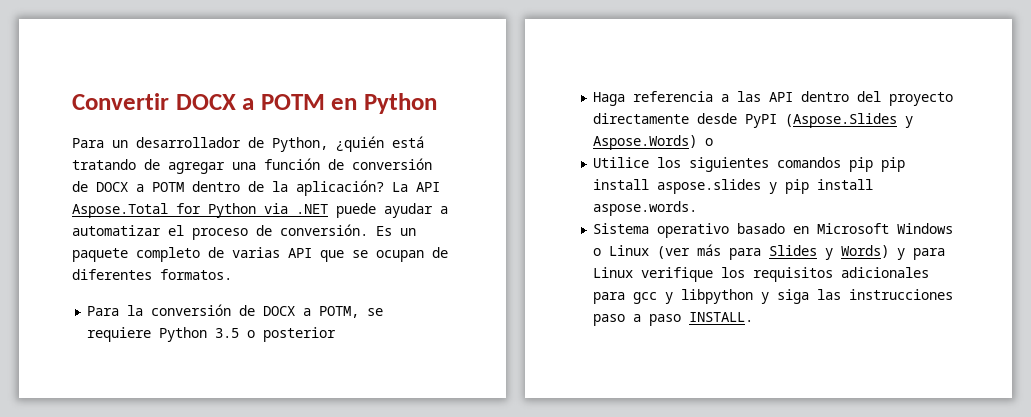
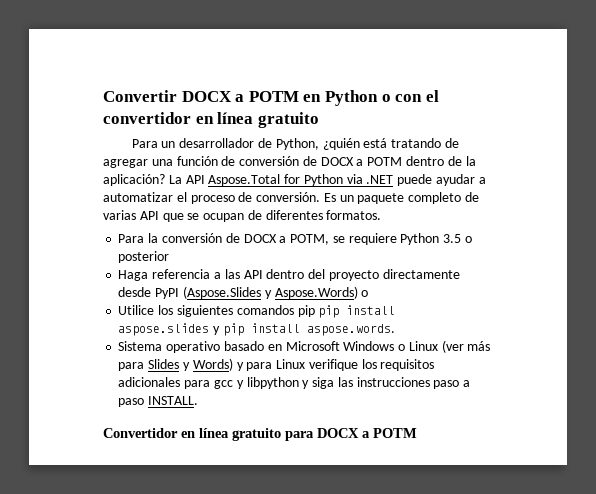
(438, 103) none -> [381,90,439,102] [103,112,319,128] o con el convertidor en línea gratuito
(754, 317) none -> [103,428,417,441] // Convertidor en línea gratuito para DOCX a POTM

